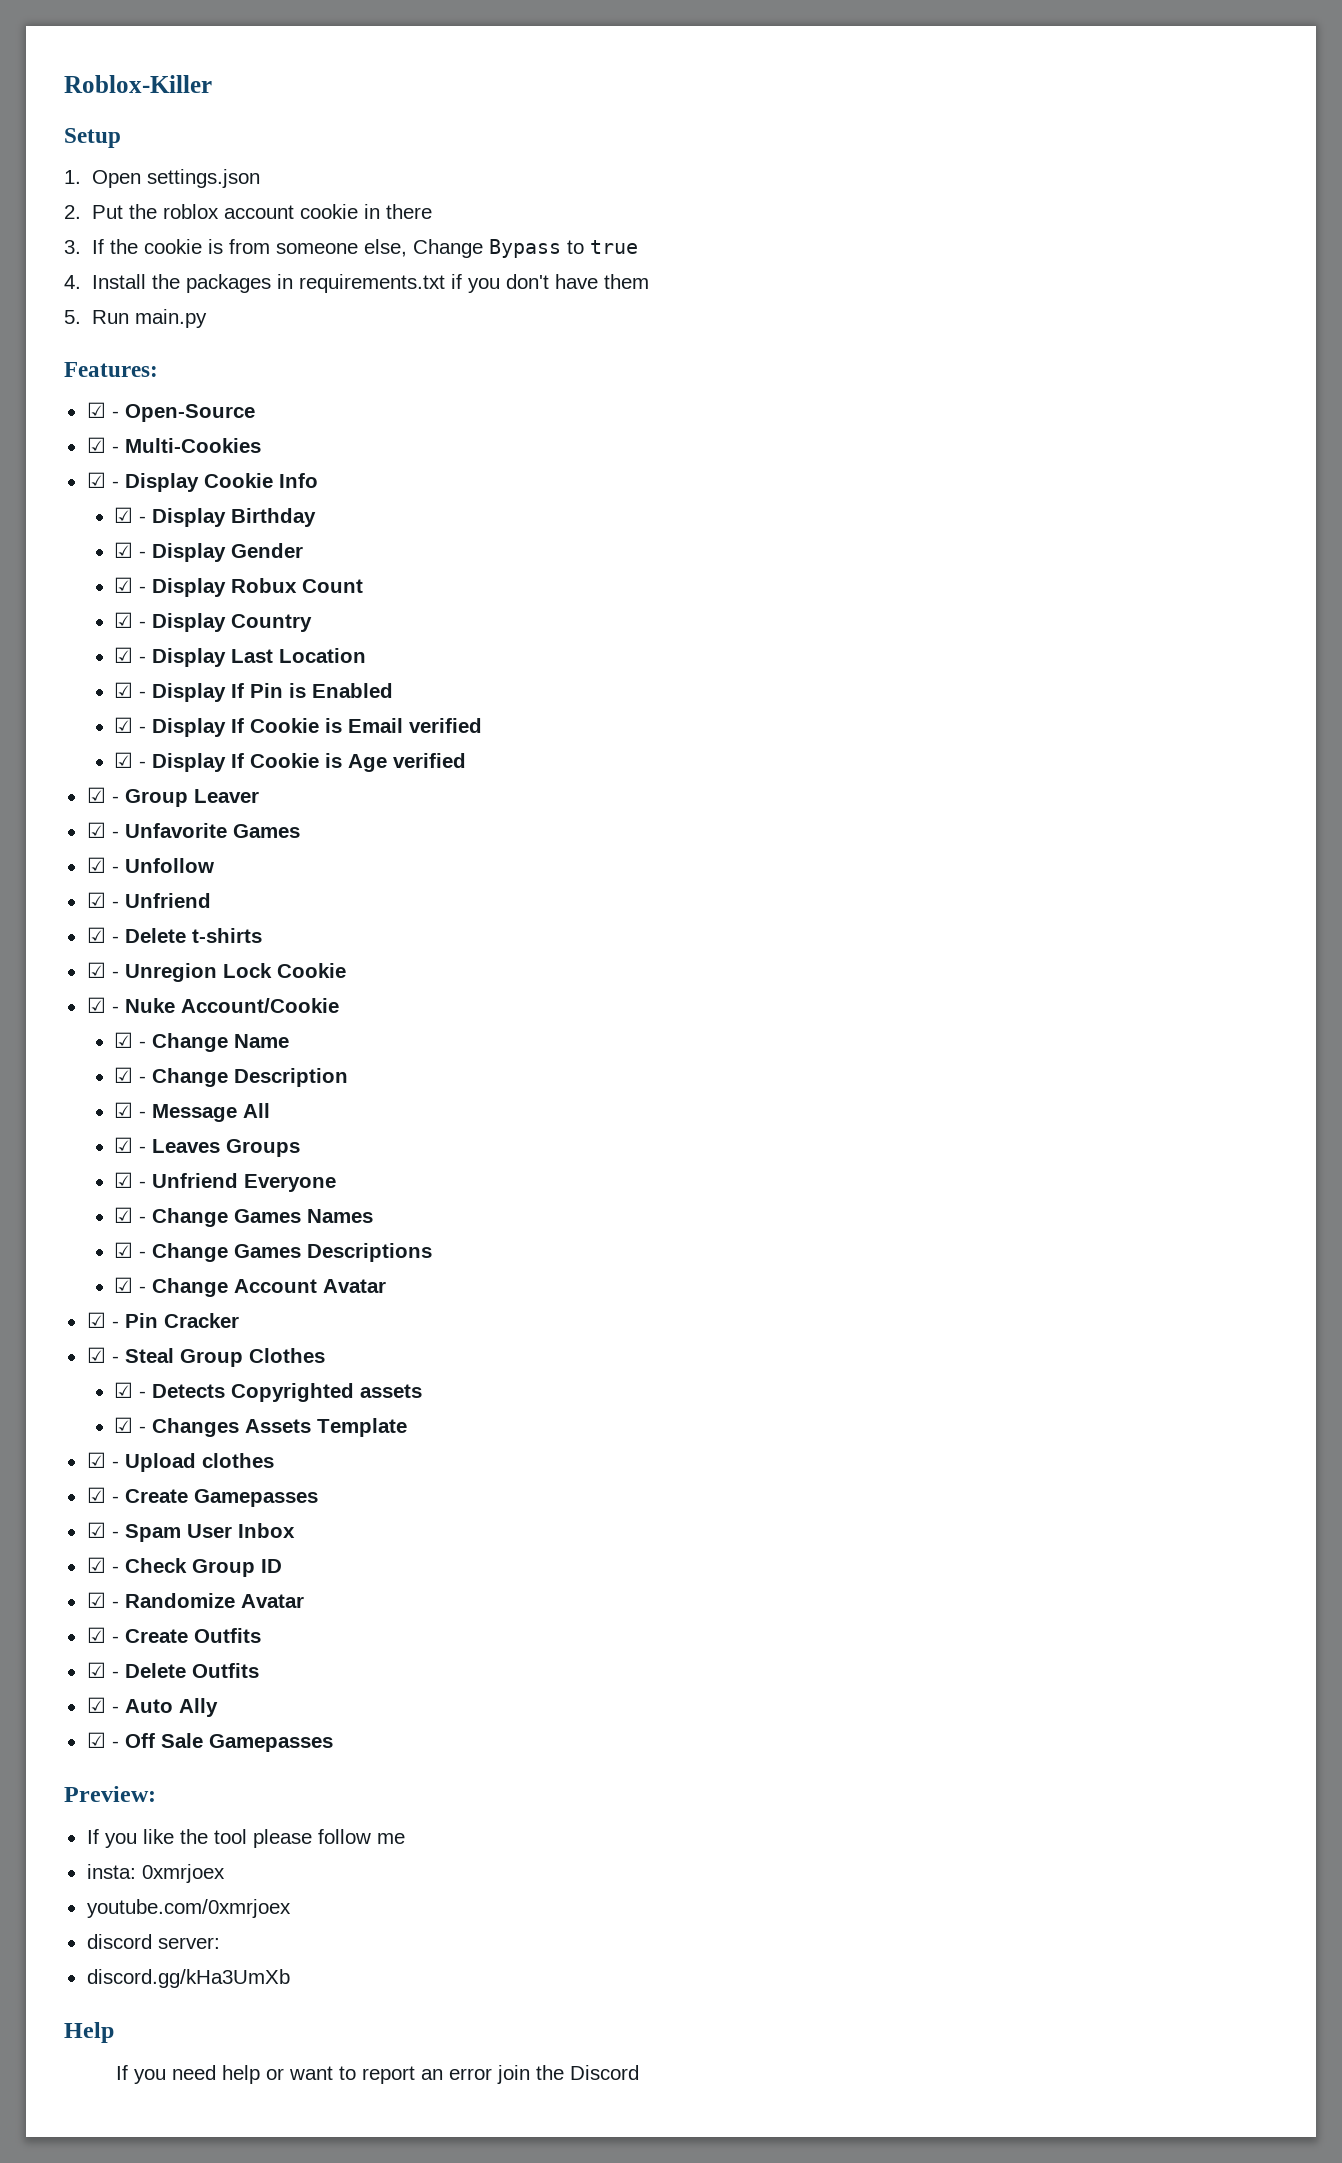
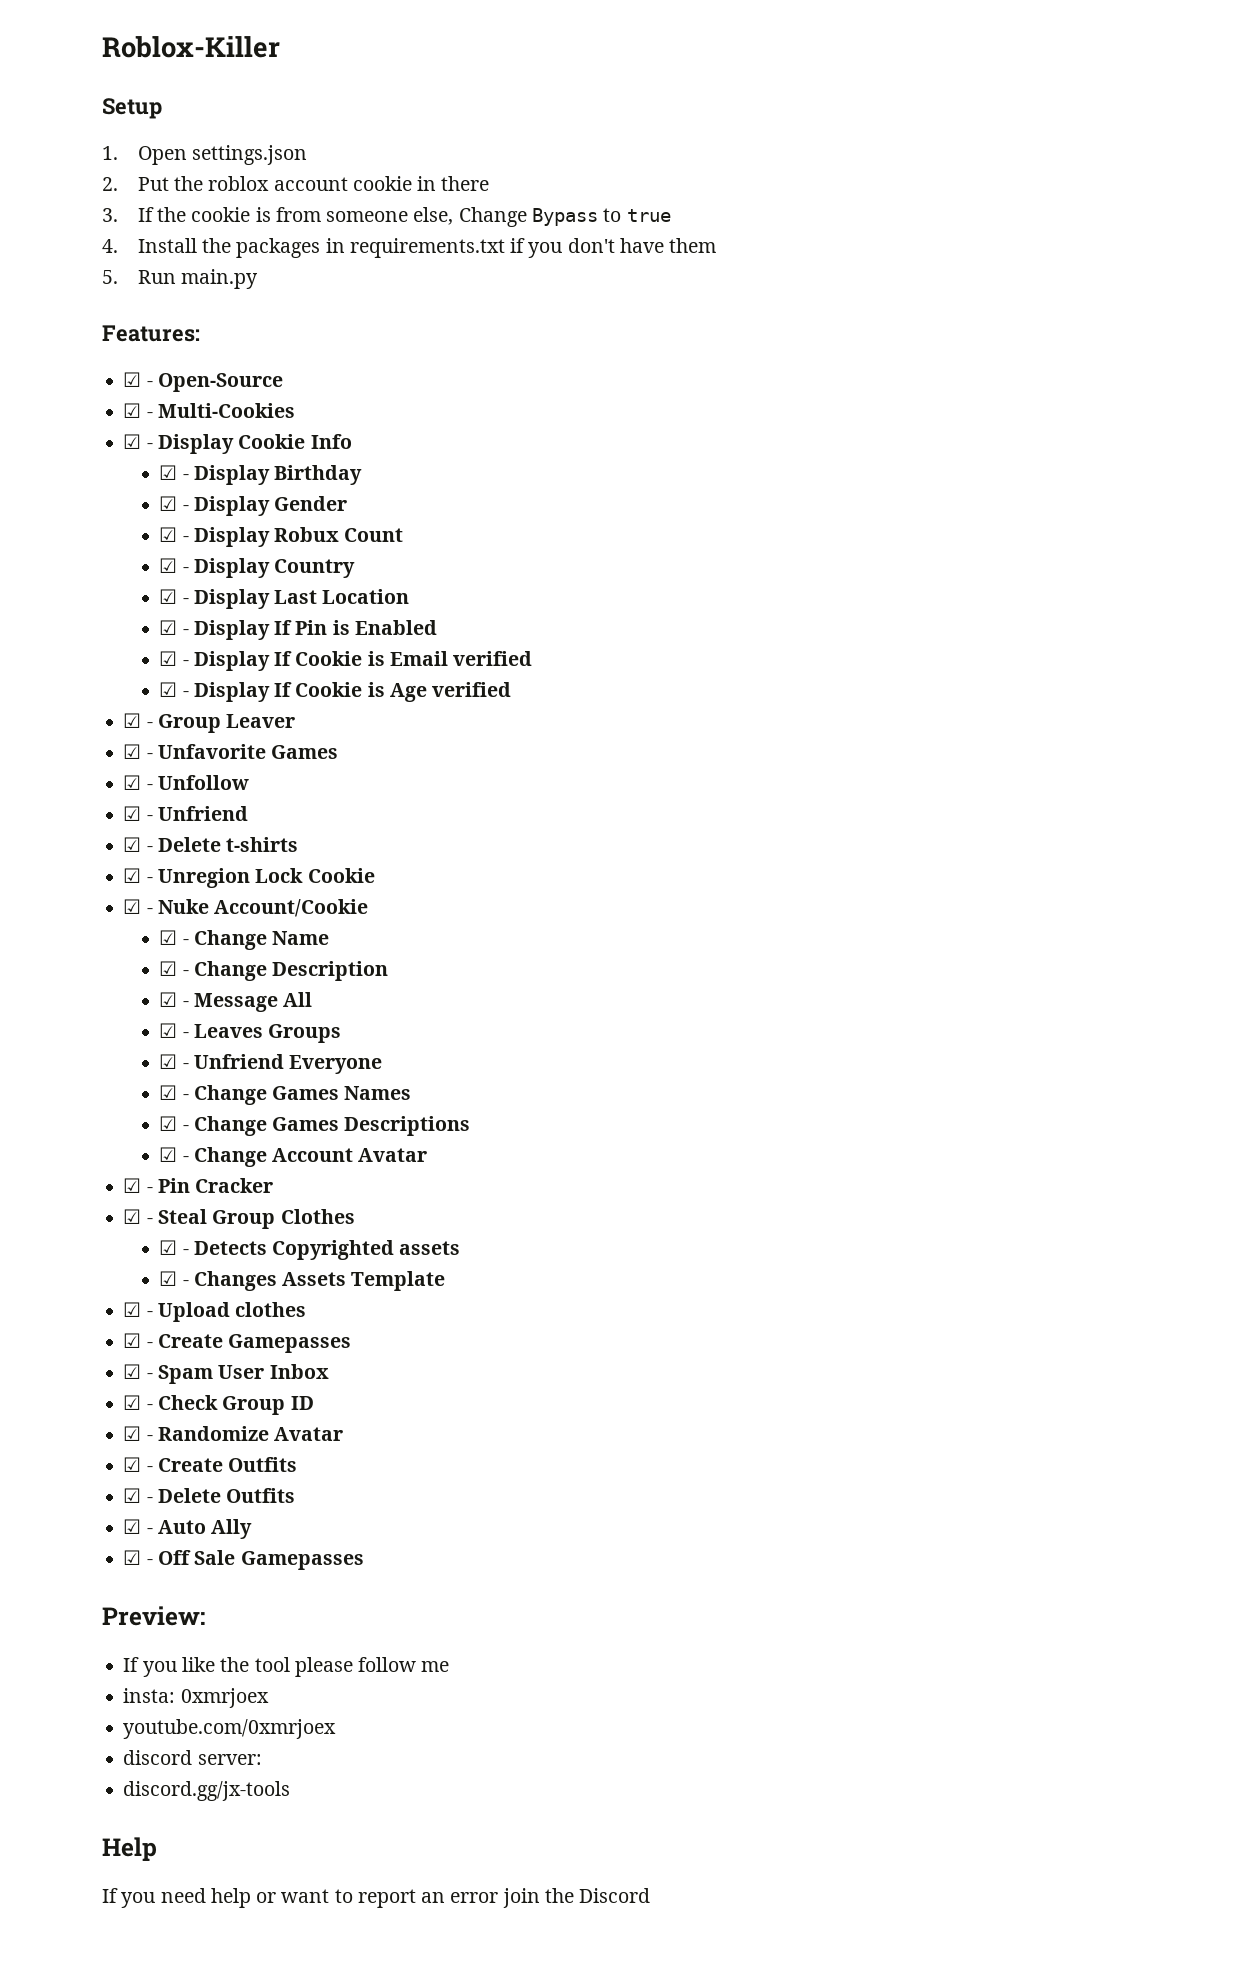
[86,1969,290,1988] discord.gg/kHa3UmXb -> [123,1781,291,1801] discord.gg/jx-tools

